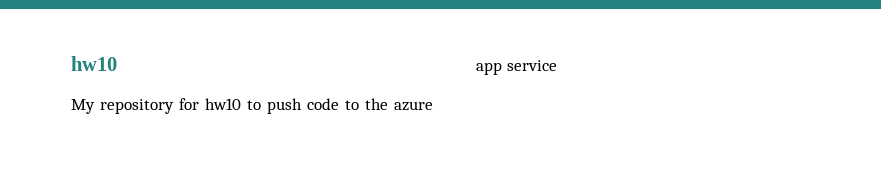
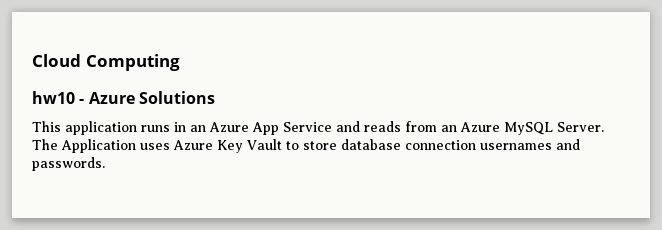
[71,56,117,71] [71,98,433,114] [476,60,557,75] hw10 // My repository for hw10 to push code to the azure app service -> [32,54,180,71] [32,91,215,104] [32,121,604,135] [32,139,580,153] [32,157,105,171] Cloud Computing // hw10 - Azure Solutions // This application runs in an Azure App Service and reads from an Azure MySQL Server. The Application uses Azure Key Vault to store database connection usernames and passwords.

